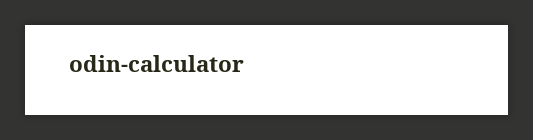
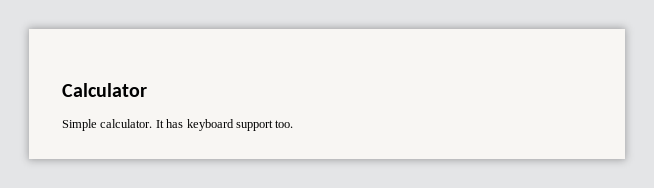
[69,55,244,72] odin-calculator -> [62,83,147,97] [62,119,294,131] Calculator // Simple calculator. It has keyboard support too.

